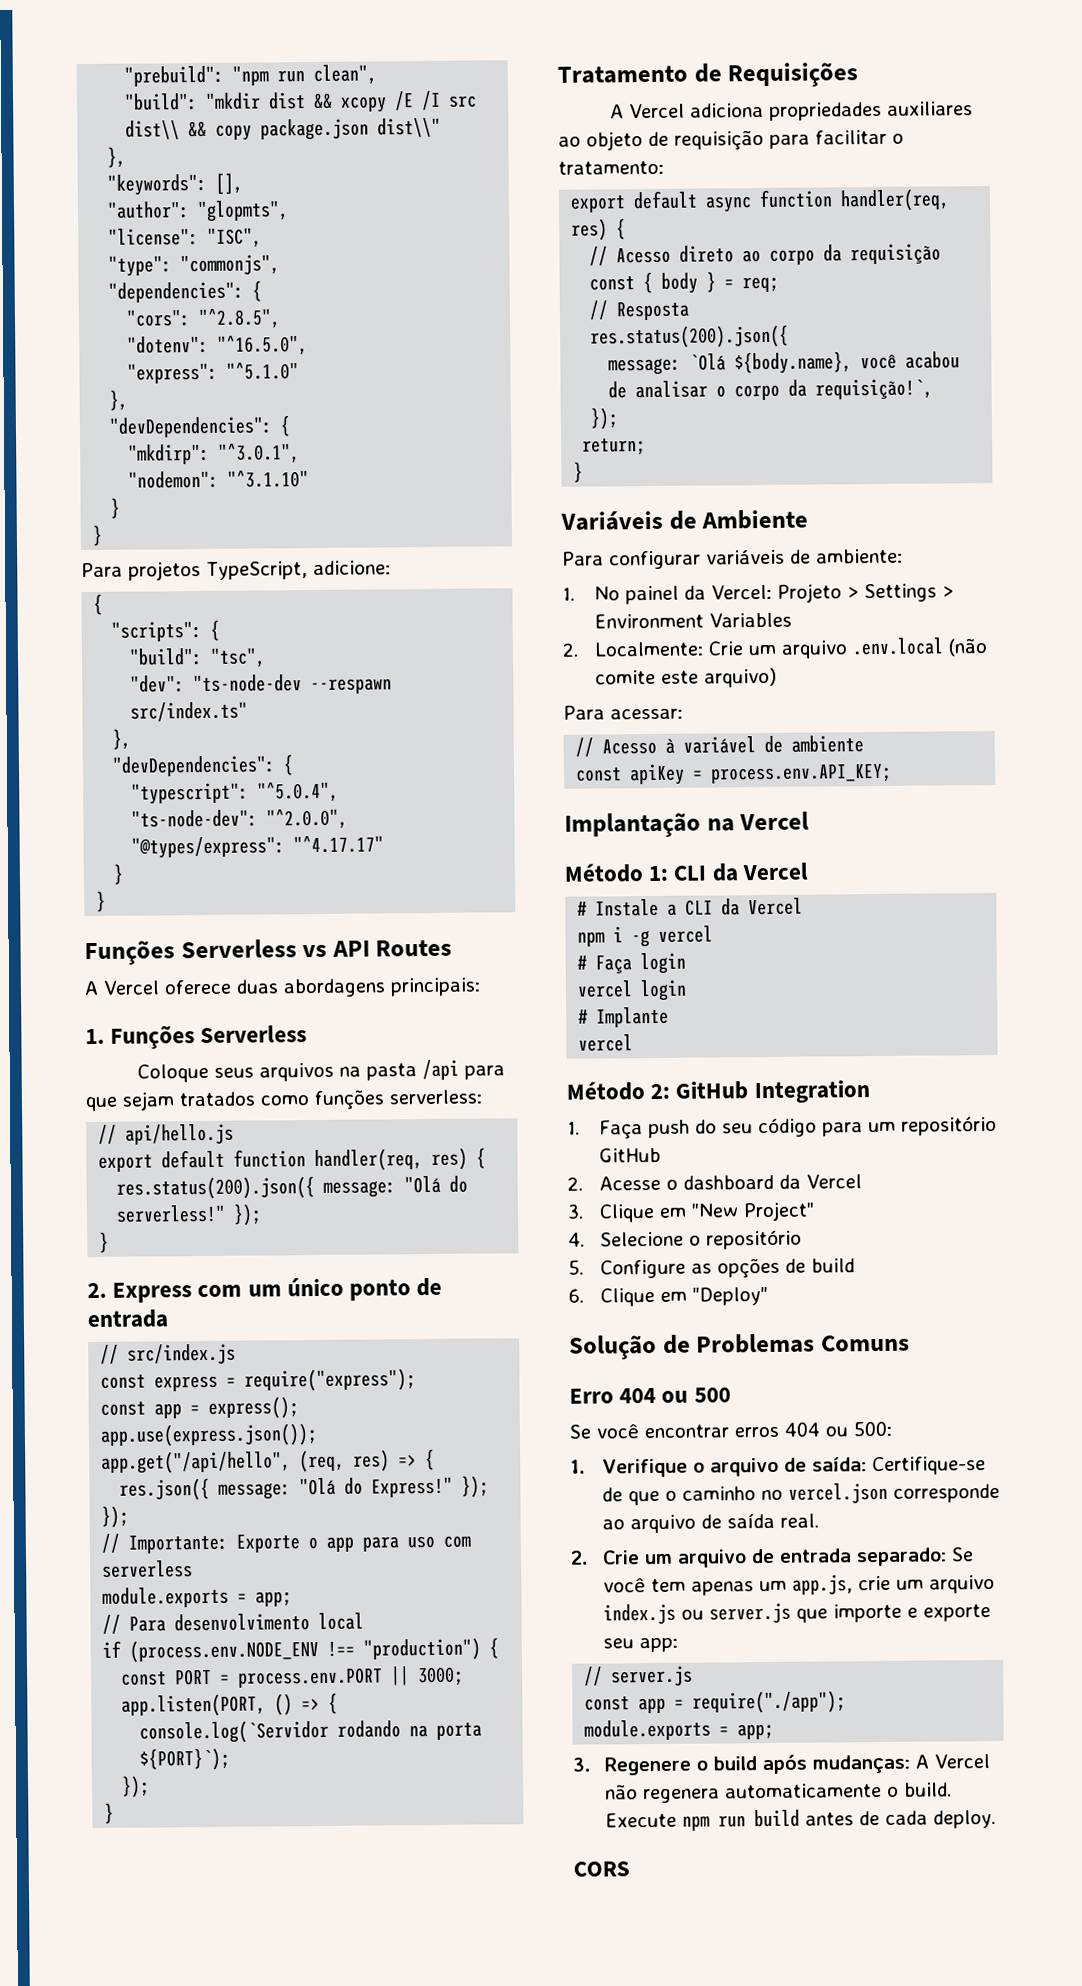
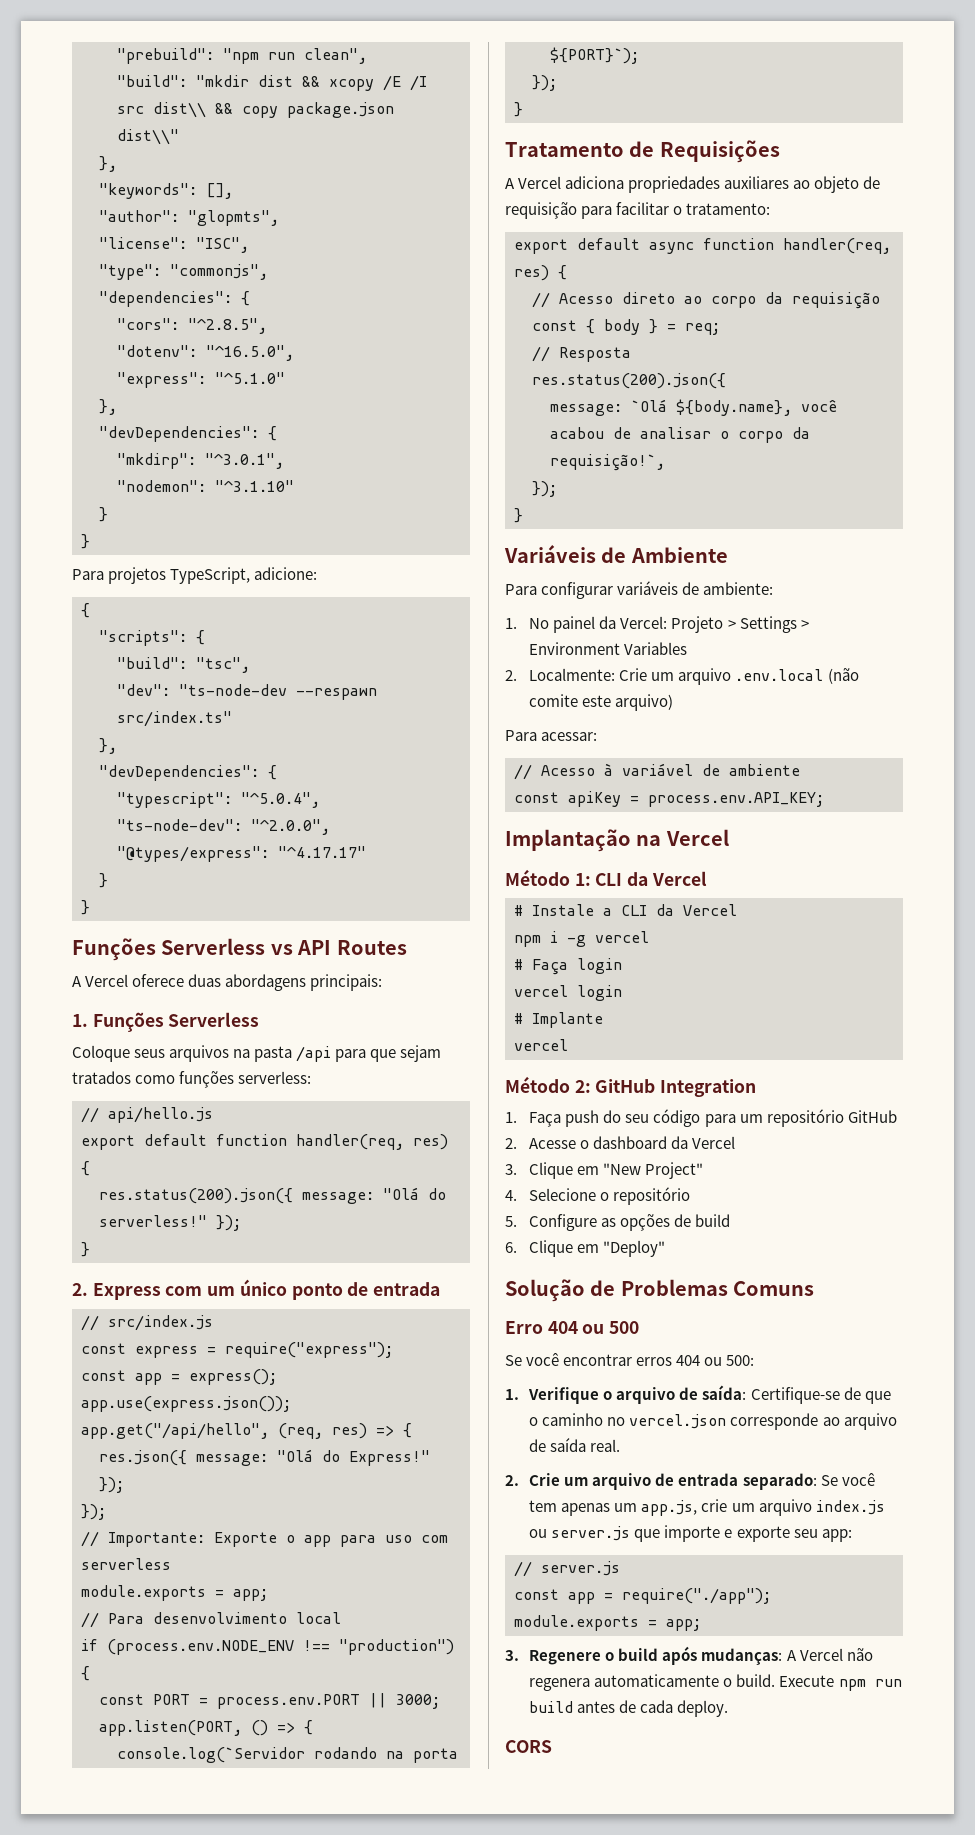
[582,438,647,456] // return; -> (557, 489) none

